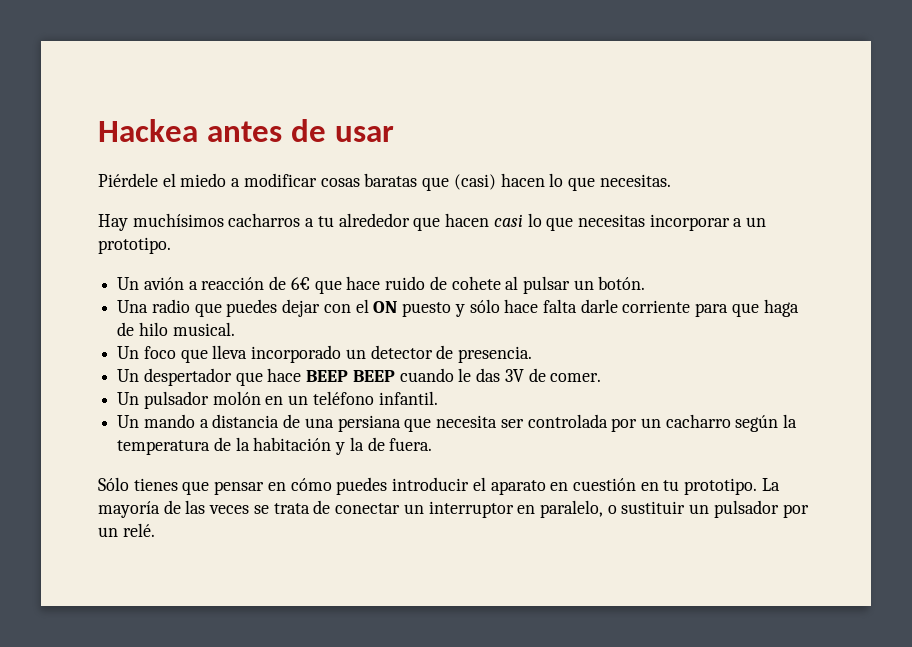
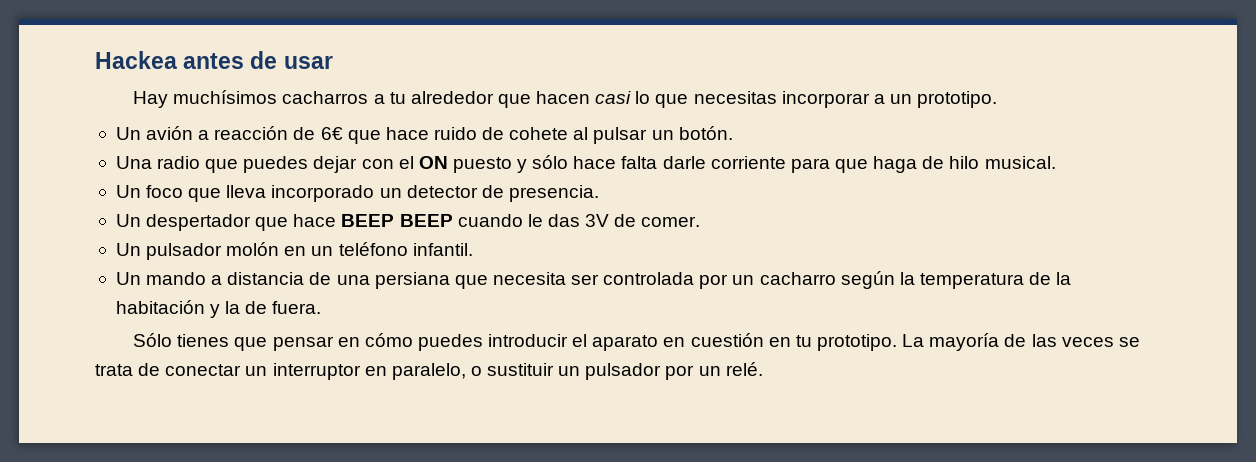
[98,173,671,191] // Piérdele el miedo a modificar cosas baratas que (casi) hacen lo que necesitas. -> (333, 62) none

